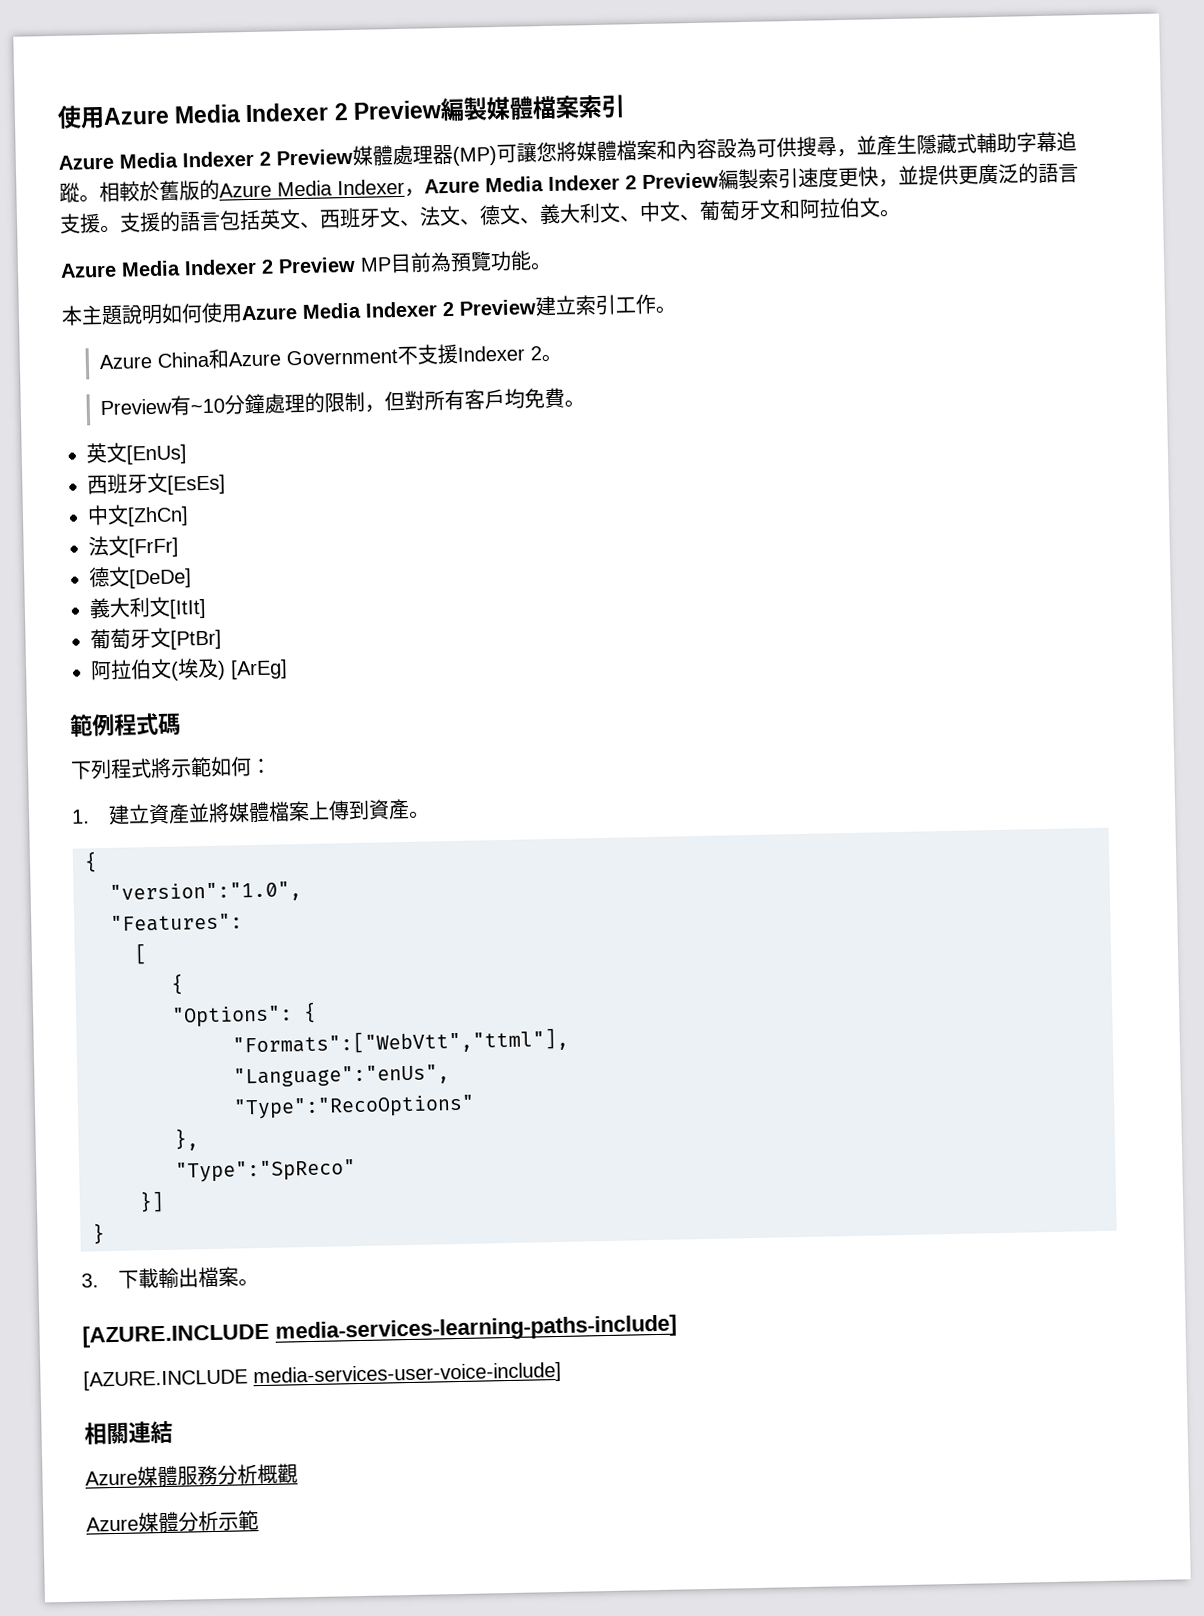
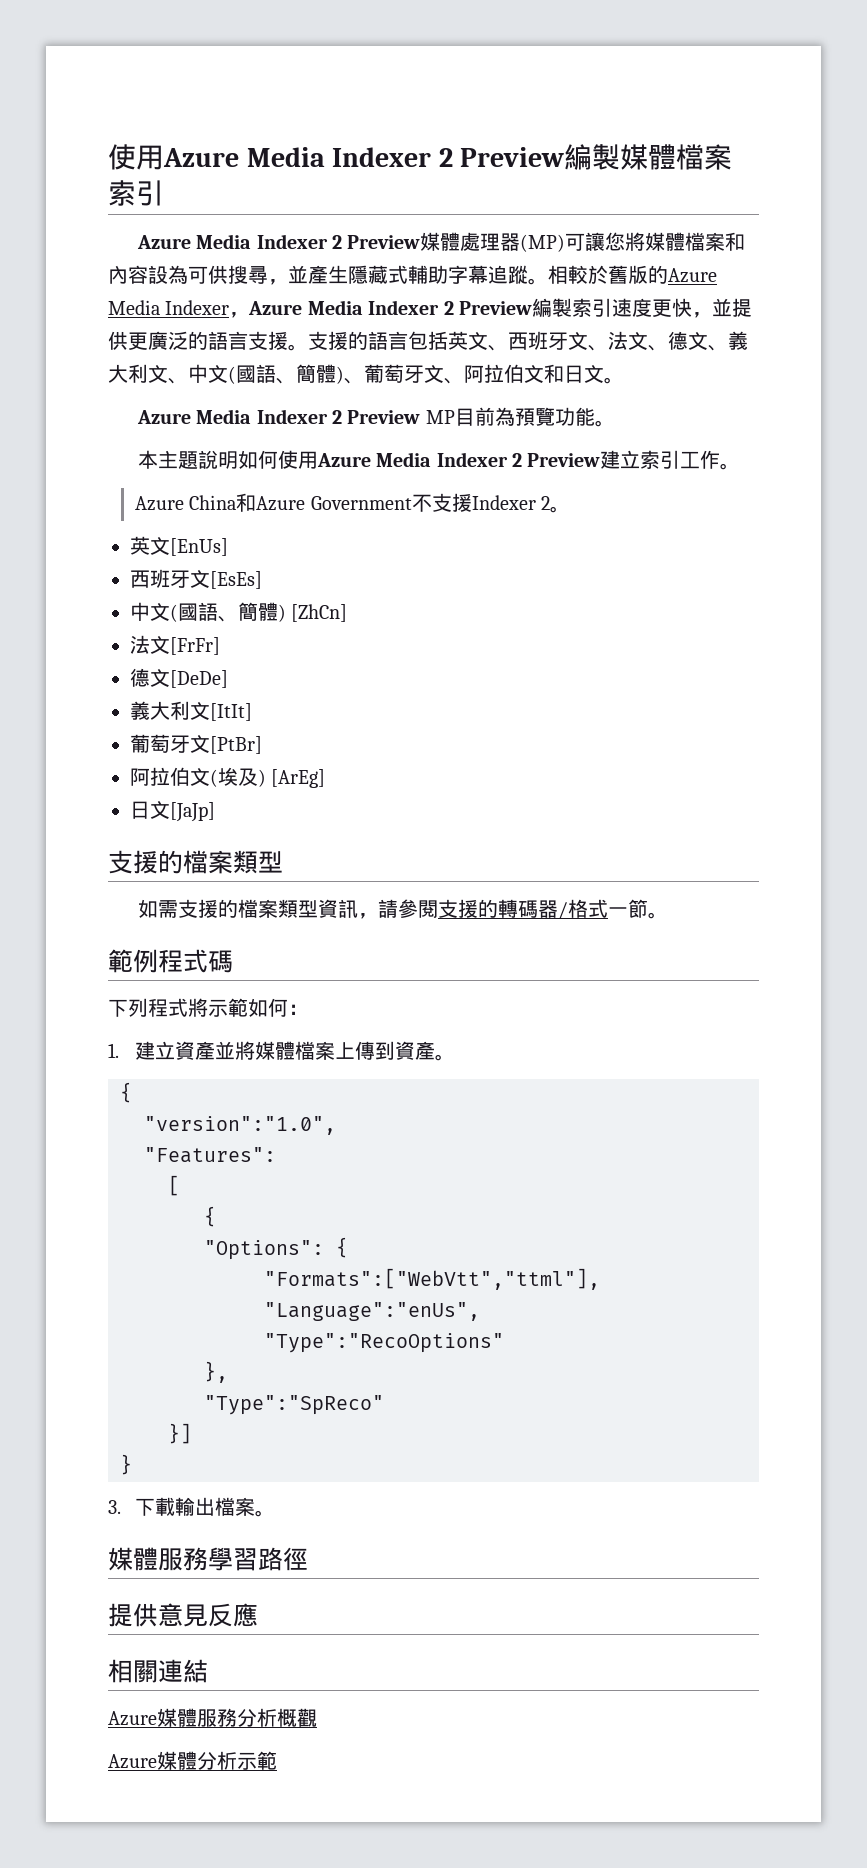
(681, 211) none -> [228,364,344,384] (國語、簡體)
[779,197,881,220] 和阿拉伯文 -> [444,364,604,384] 、阿拉伯文和日文
[99,387,585,416] // Preview有~10分鐘處理的限制，但對所有客戶均免費。 -> (570, 509) none
(129, 514) none -> [170,602,286,622] (國語、簡體)
(288, 669) none -> [130,800,215,822] [108,850,283,874] [137,899,668,919] // 日文[JaJp] // 支援的檔案類型 // 如需支援的檔案類型資訊，請參閱支援的轉碼器/格式一節。
[82,1314,677,1348] [83,1361,562,1391] [AZURE.INCLUDE media-services-learning-paths-include] // [AZURE.INCLUDE media-services-user-voice-include] -> [108,1547,308,1571] [108,1603,258,1627] 媒體服務學習路徑 // 提供意見反應

